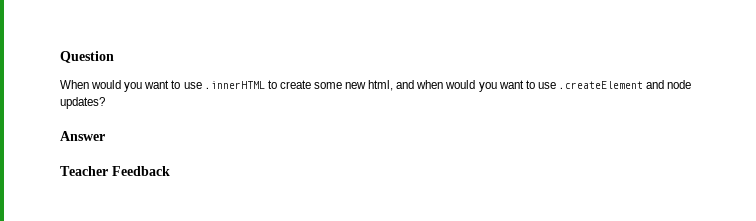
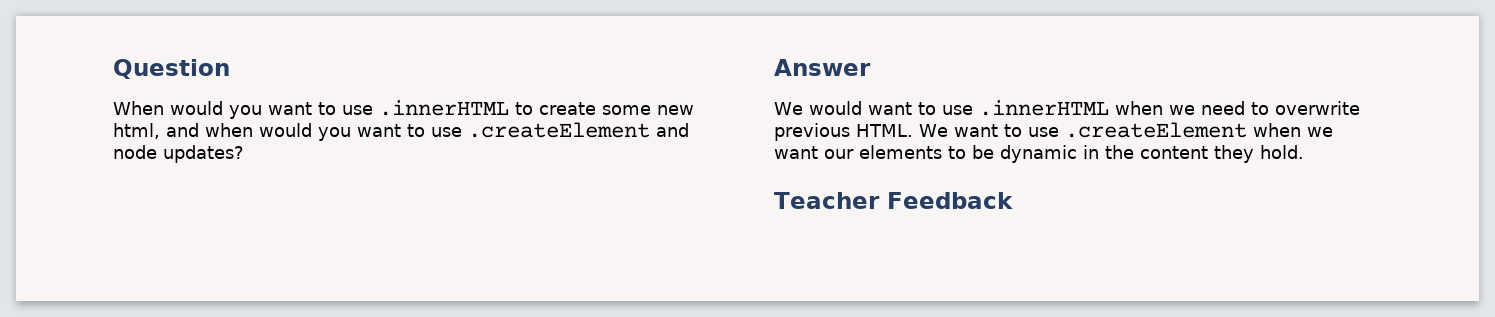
(105, 136) none -> [774,100,1360,116] [774,122,1333,141] [774,145,1304,163] // We would want to use .innerHTML when we need to overwrite previous HTML. We want to use .createElement when we want our elements to be dynamic in the content they hold.

